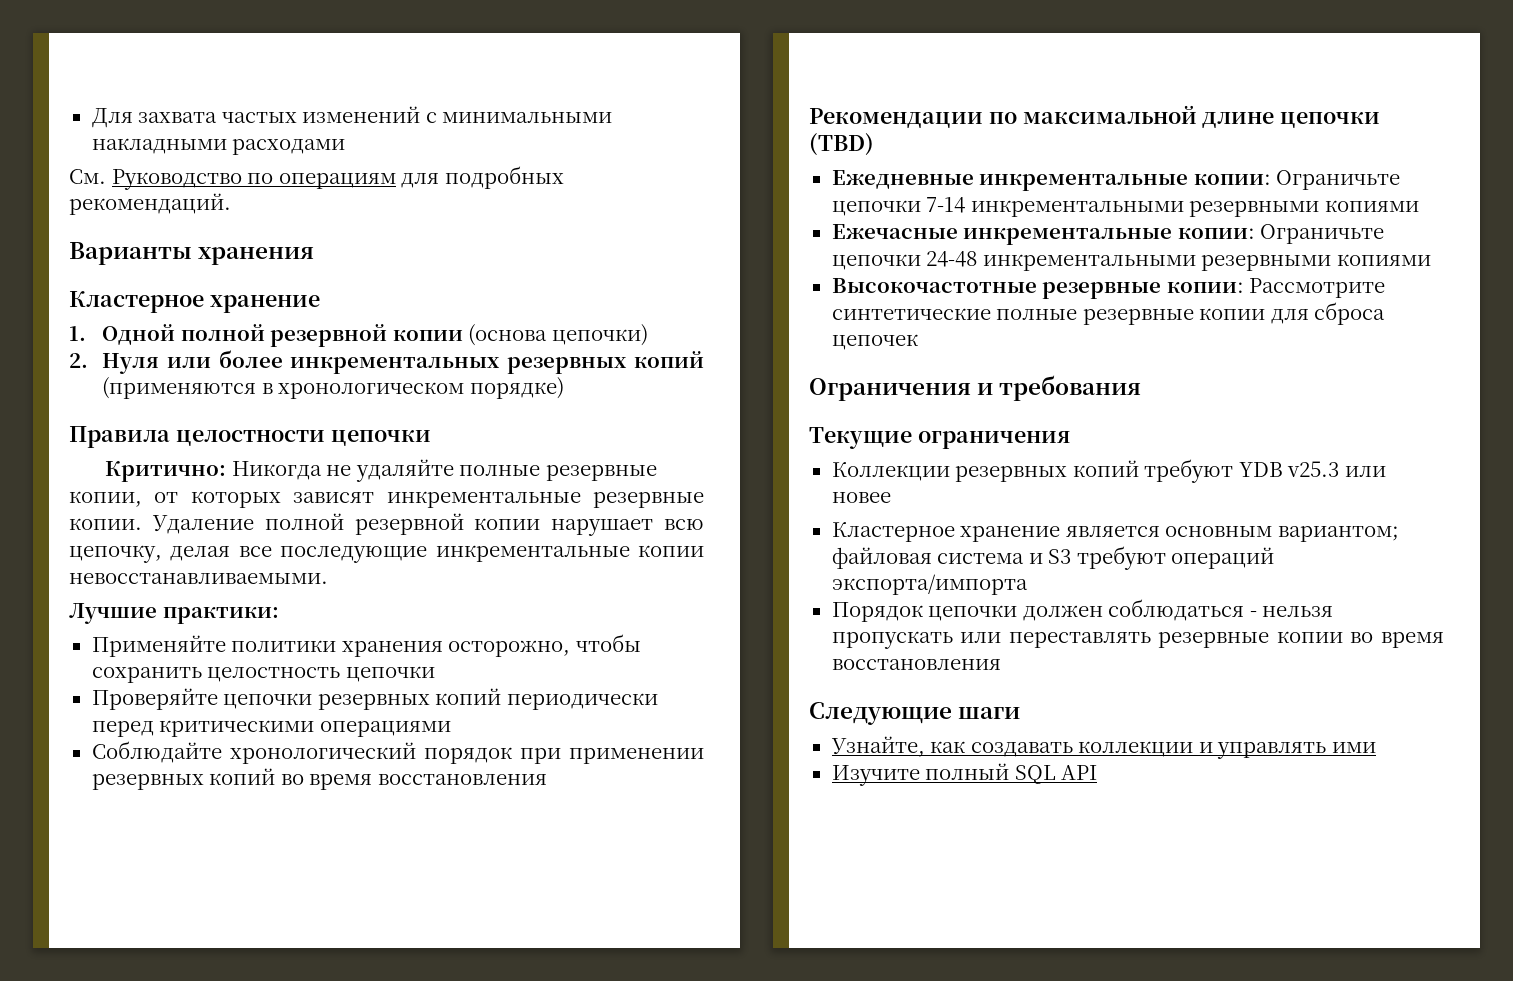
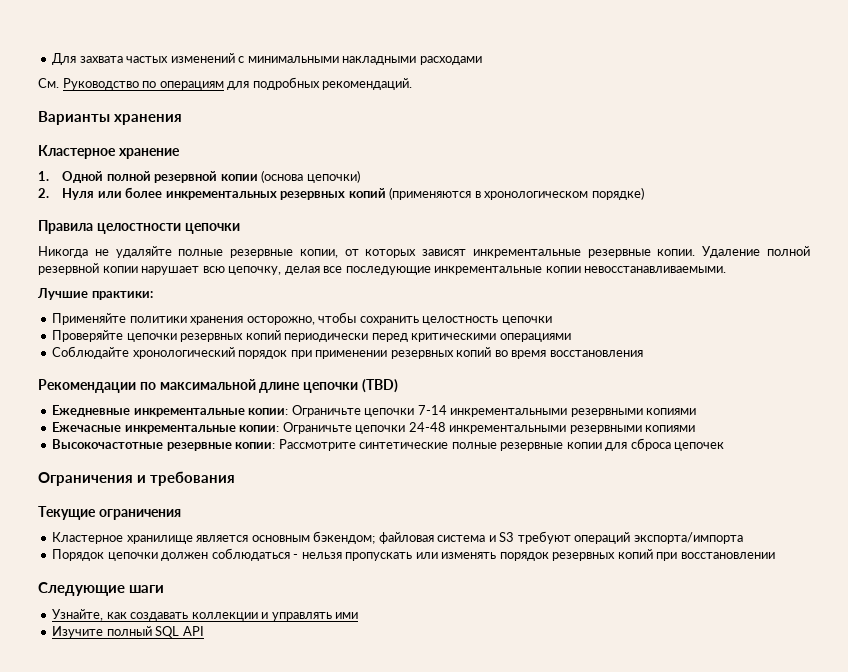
[105,461,227,482] Критично: -> (240, 228) none
[831,459,1386,483] [831,492,891,503] [831,522,1061,542] // Коллекции резервных копий требуют YDB v25.3 или новее // Кластерное хранение -> [52,532,193,544] // Кластерное хранилище
[1277,526,1399,542] вариантом; -> [313,531,376,544] бэкендом;
[1008,631,1444,648] [831,659,1001,670] переставлять резервные копии во время восстановления -> [441,549,775,561] изменять порядок резервных копий при восстановлении

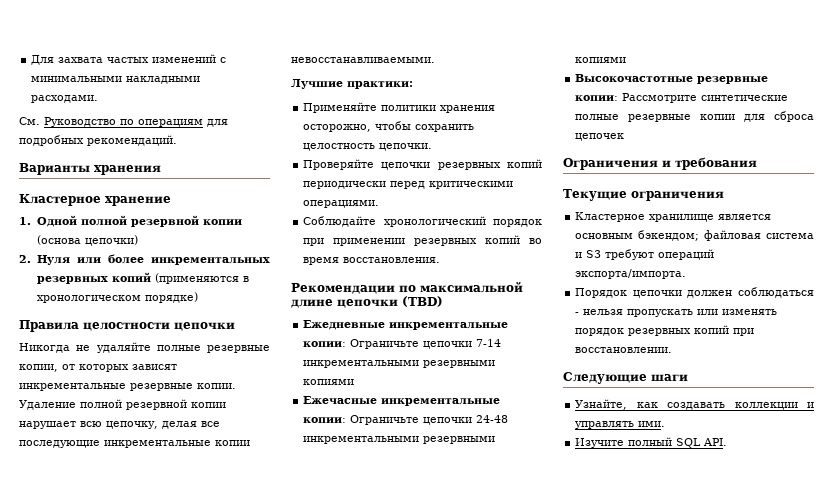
[419,56,482,65] расходами -> [31,95,99,103] расходами.
[501,316,552,325] цепочки -> [379,143,433,151] цепочки.
[499,333,571,342] операциями -> [303,200,380,208] операциями.
[549,350,643,357] восстановления -> [343,257,441,263] восстановления.
[633,532,743,544] экспорта/импорта -> [575,269,687,279] экспорта/импорта.
[680,552,775,559] восстановлении -> [575,347,673,353] восстановлении.
[335,612,359,619] ими -> [638,421,666,427] ими.
[182,626,204,636] API -> [703,438,728,446] API.

